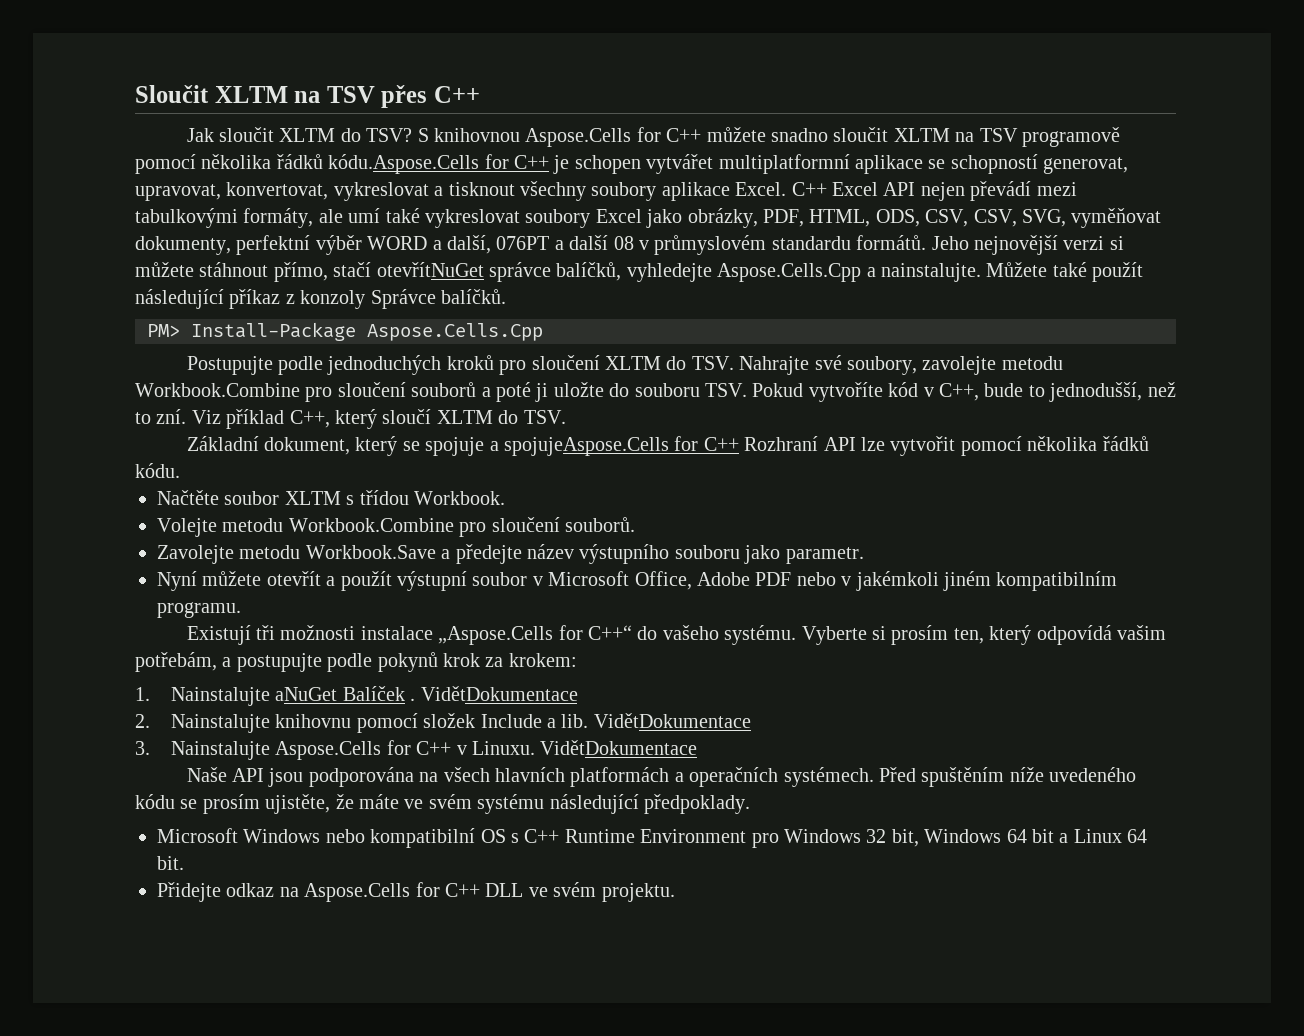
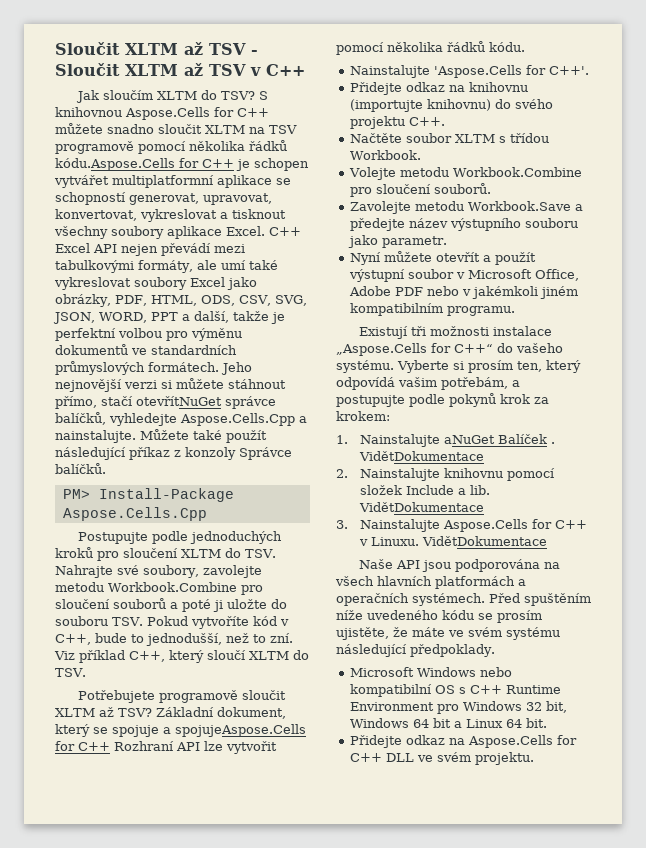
[135,85,428,108] Sloučit XLTM na TSV přes -> [55,42,258,55] [55,63,261,76] Sloučit XLTM až TSV - Sloučit XLTM až TSV v
[218,127,274,142] sloučit -> [103,90,154,100] sloučím
[973,208,1162,228] [135,235,927,255] CSV, SVG, vyměňovat dokumenty, perfektní výběr WORD a další, 076PT a další 08 v průmyslovém standardu formátů. -> [274,295,307,306] [53,311,285,324] [55,328,242,341] [55,344,237,355] [55,361,219,375] SVG, JSON, WORD, PPT a další, takže je perfektní volbou pro výměnu dokumentů ve standardních průmyslových formátech.
(566, 417) none -> [78,690,287,703] [55,707,152,717] Potřebujete programově sloučit XLTM až TSV?
(180, 470) none -> [350,65,590,78] [350,82,529,95] [350,99,554,112] [350,116,446,129] // Nainstalujte 'Aspose.Cells for C++'. // Přidejte odkaz na knihovnu (importujte knihovnu) do svého projektu C++.

